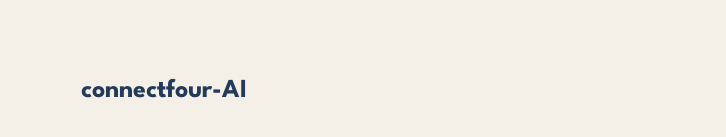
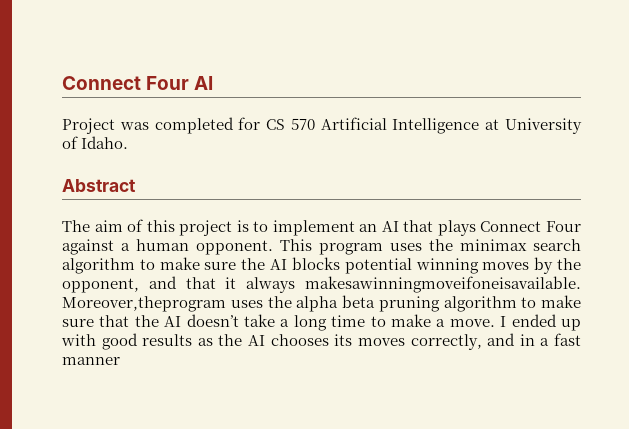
[81,78,247,98] connectfour-AI -> [62,76,214,90] [62,117,582,134] [62,136,129,149] [62,179,136,192] [62,219,582,236] [62,239,581,255] [62,257,581,274] [62,276,581,293] [62,295,581,312] [62,314,581,331] [61,333,582,350] [62,357,120,365] Connect Four AI // Project was completed for CS 570 Artificial Intelligence at University of Idaho. // Abstract // The aim of this project is to implement an AI that plays Connect Four against a human opponent. This program uses the minimax search algorithm to make sure the AI blocks potential winning moves by the opponent, and that it always makesawinningmoveifoneisavailable. Moreover,theprogram uses the alpha beta pruning algorithm to make sure that the AI doesn’t take a long time to make a move. I ended up with good results as the AI chooses its moves correctly, and in a fast manner

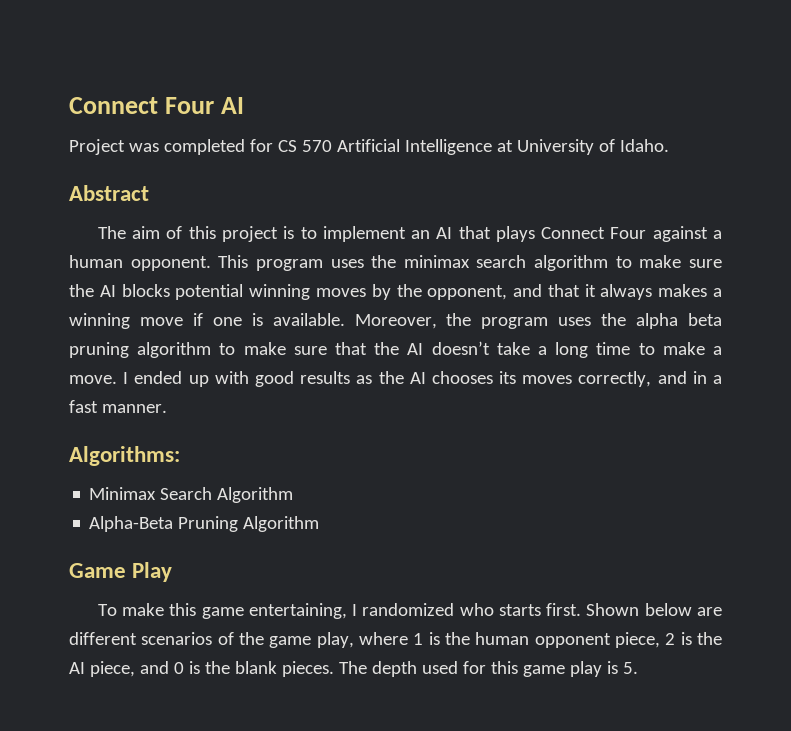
[305,276,581,293] [62,296,226,312] makesawinningmoveifoneisavailable. Moreover,theprogram -> [658,284,723,297] [69,313,549,329] makes a winning move if one is available. Moreover, the program
[62,357,120,365] manner -> [101,404,167,413] [69,446,180,466] [89,487,294,503] [89,516,320,532] [69,562,173,582] [97,603,723,619] [69,632,723,648] [69,661,638,677] manner. // Algorithms: // Minimax Search Algorithm // Alpha-Beta Pruning Algorithm // Game Play // To make this game entertaining, I randomized who starts first. Shown below are different scenarios of the game play, where 1 is the human opponent piece, 2 is the AI piece, and 0 is the blank pieces. The depth used for this game play is 5.

